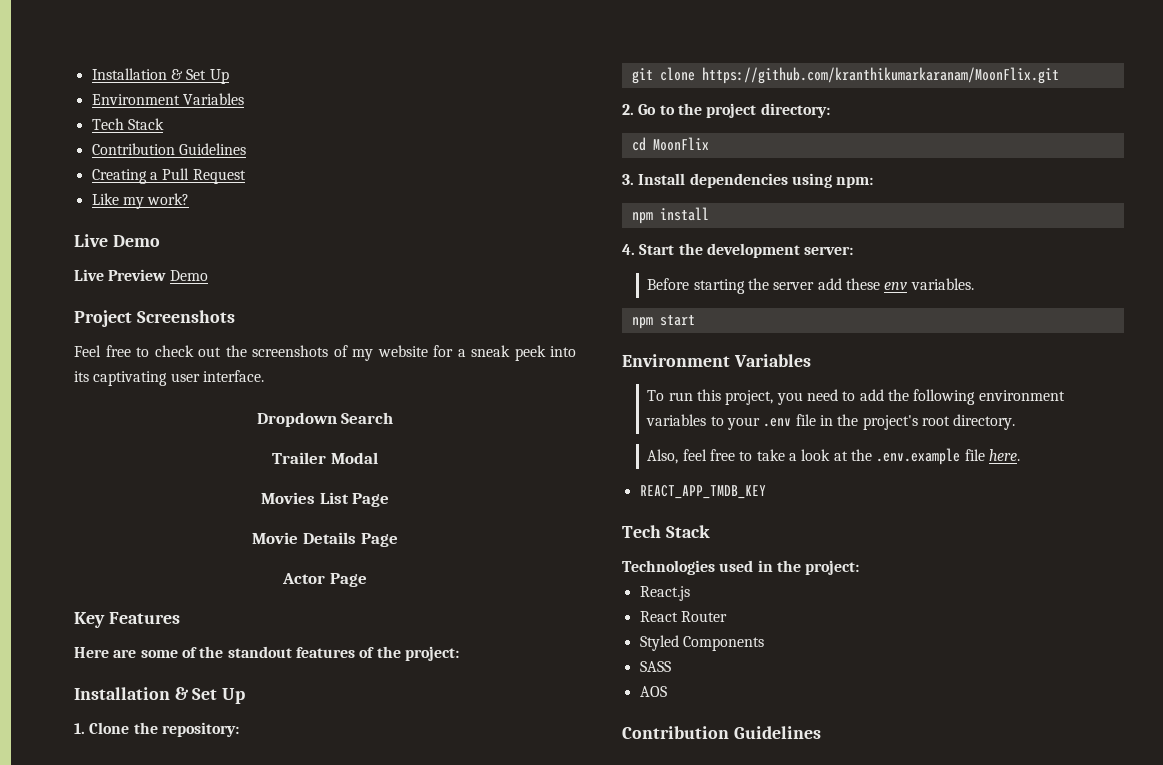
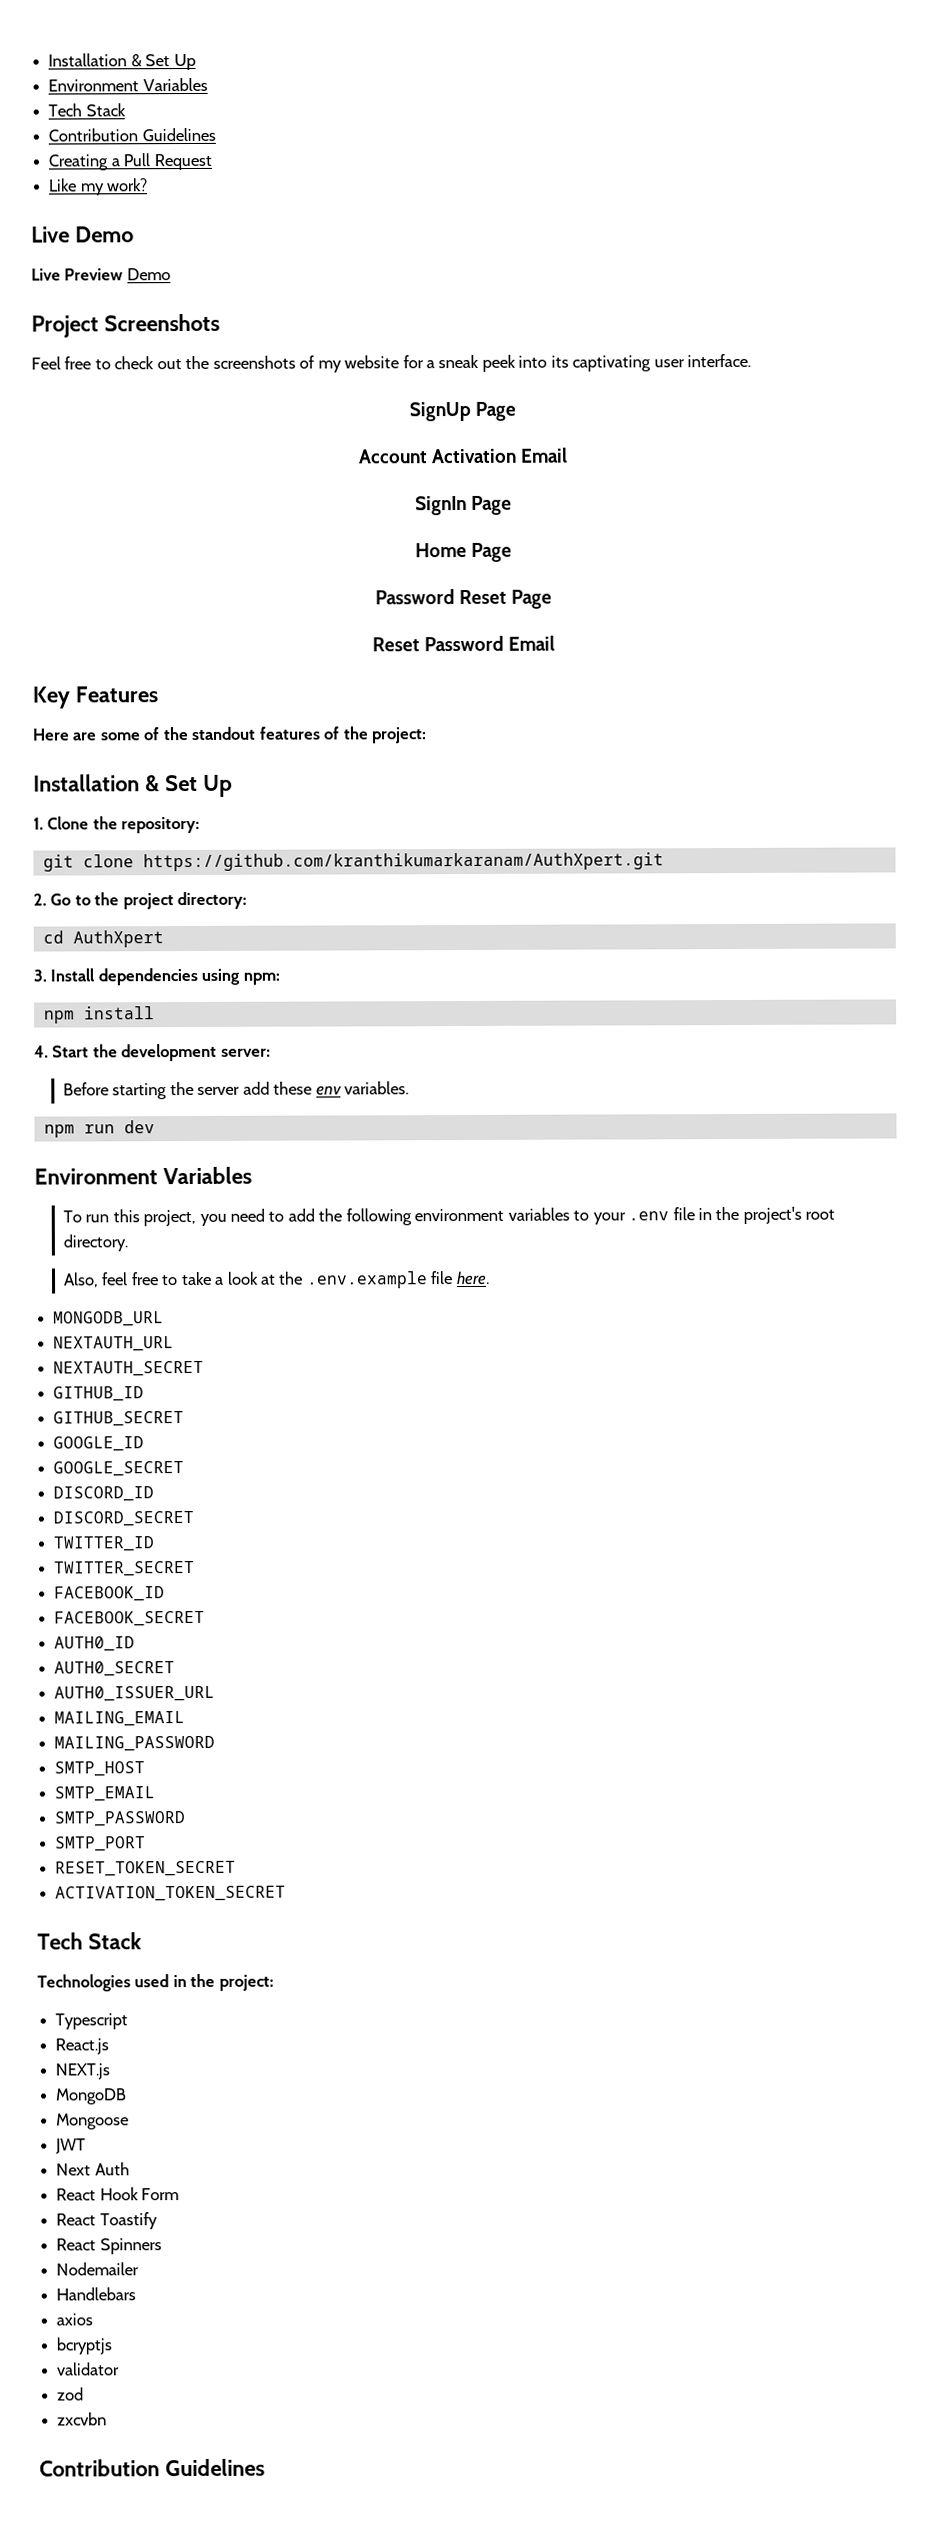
[256,412,394,427] [272,452,378,464] [260,492,390,507] [252,532,398,547] [282,573,367,587] Dropdown Search // Trailer Modal // Movies List Page // Movie Details Page // Actor Page -> [408,401,517,422] [357,447,569,464] [414,495,513,516] [414,542,513,562] [374,589,553,609] [371,635,556,652] SignUp Page // Account Activation Email // SignIn Page // Home Page // Password Reset Page // Reset Password Email
[701,67,1059,84] https://github.com/kranthikumarkaranam/MoonFlix.git -> [142,852,664,872] https://github.com/kranthikumarkaranam/AuthXpert.git
[652,137,709,151] MoonFlix -> [72,930,164,948] AuthXpert
[659,315,695,326] start -> [83,1120,155,1134] run dev
[639,485,766,499] REACT_APP_TMDB_KEY -> [53,1311,165,1327] [53,1336,175,1352] [53,1360,205,1377] [53,1386,145,1402] [53,1411,185,1427] [53,1436,145,1452] [53,1461,185,1477] [53,1486,155,1502] [53,1510,195,1527] [53,1536,156,1552] [54,1560,196,1577] [54,1586,166,1602] [54,1610,206,1627] [54,1636,136,1652] [54,1661,176,1677] [54,1685,216,1702] [54,1711,186,1727] [54,1735,216,1752] [54,1761,146,1777] [54,1786,156,1802] [54,1811,187,1827] [55,1836,147,1852] [55,1860,237,1877] [55,1885,287,1902] MONGODB_URL // NEXTAUTH_URL // NEXTAUTH_SECRET // GITHUB_ID // GITHUB_SECRET // GOOGLE_ID // GOOGLE_SECRET // DISCORD_ID // DISCORD_SECRET // TWITTER_ID // TWITTER_SECRET // FACEBOOK_ID // FACEBOOK_SECRET // AUTH0_ID // AUTH0_SECRET // AUTH0_ISSUER_URL // MAILING_EMAIL // MAILING_PASSWORD // SMTP_HOST // SMTP_EMAIL // SMTP_PASSWORD // SMTP_PORT // RESET_TOKEN_SECRET // ACTIVATION_TOKEN_SECRET
(860, 567) none -> [55,2013,129,2030] // Typescript
[639,611,727,622] [639,635,764,651] [639,661,671,672] [639,686,667,697] React Router // Styled Components // SASS // AOS -> [55,2063,111,2080] [55,2088,128,2105] [56,2113,130,2130] [55,2138,87,2154] [56,2162,130,2176] [56,2187,180,2201] [56,2212,158,2230] [56,2238,162,2255] [56,2262,140,2276] [56,2287,137,2301] [56,2313,94,2326] [56,2337,113,2355] [56,2362,121,2376] [57,2387,85,2401] [57,2412,108,2426] NEXT.js // MongoDB // Mongoose // JWT // Next Auth // React Hook Form // React Toastify // React Spinners // Nodemailer // Handlebars // axios // bcryptjs // validator // zod // zxcvbn

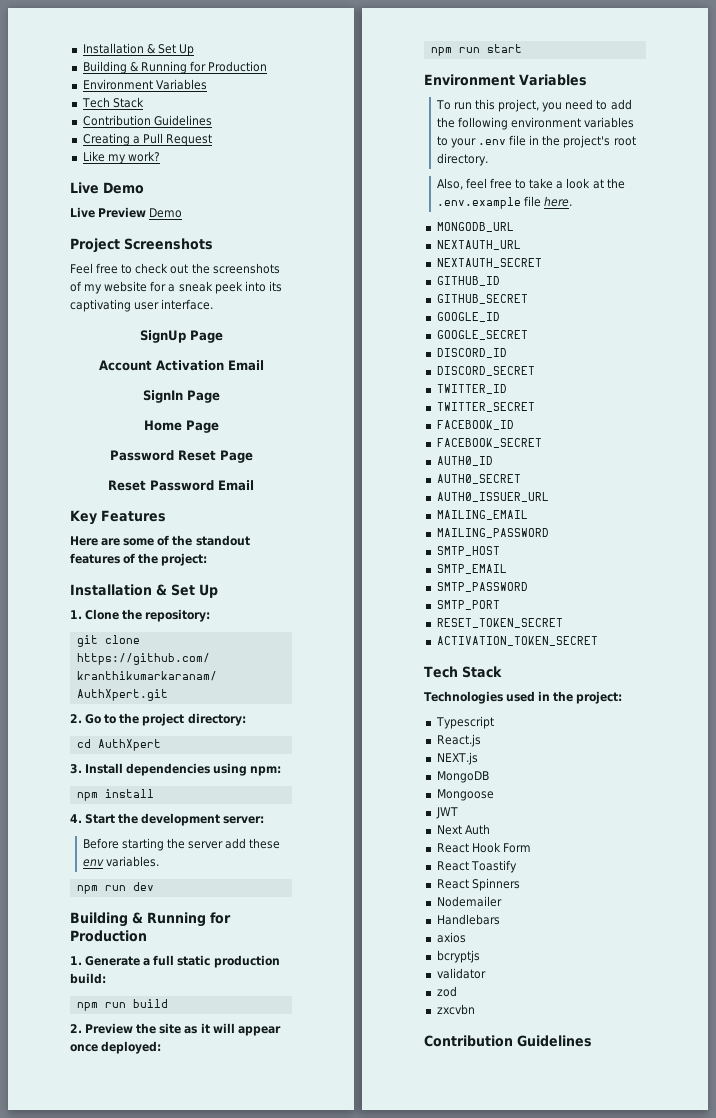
[48,53,196,71] Installation & Set Up -> [82,43,194,56] [82,61,268,74] Installation & Set Up // Building & Running for Production
(155, 1127) none -> [70,912,231,927] [70,930,147,942] [70,955,280,968] [70,973,106,984] [76,999,168,1011] [70,1023,281,1036] [70,1041,162,1054] [430,44,522,56] // Building & Running for Production // 1. Generate a full static production build: // npm run build // 2. Preview the site as it will appear once deployed: // npm run start

